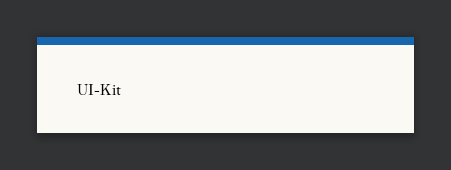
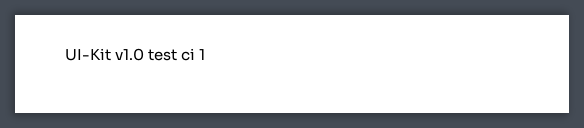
(121, 89) none -> [115,48,206,61] v1.0 test ci 1

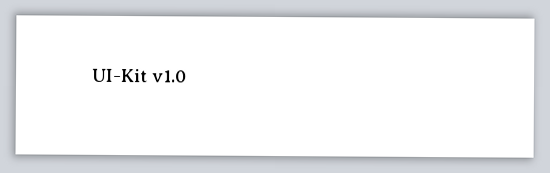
[148,48,206,61] test ci 1 -> (188, 76) none

